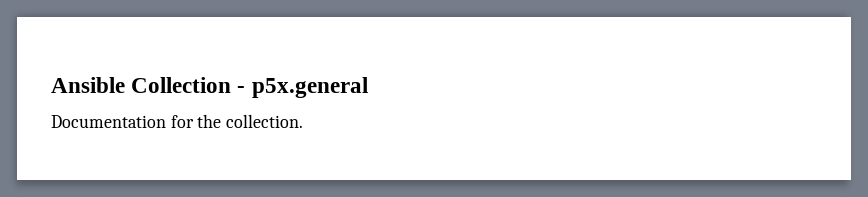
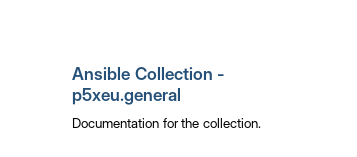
[251,77,368,98] p5x.general -> [72,88,181,105] p5xeu.general

